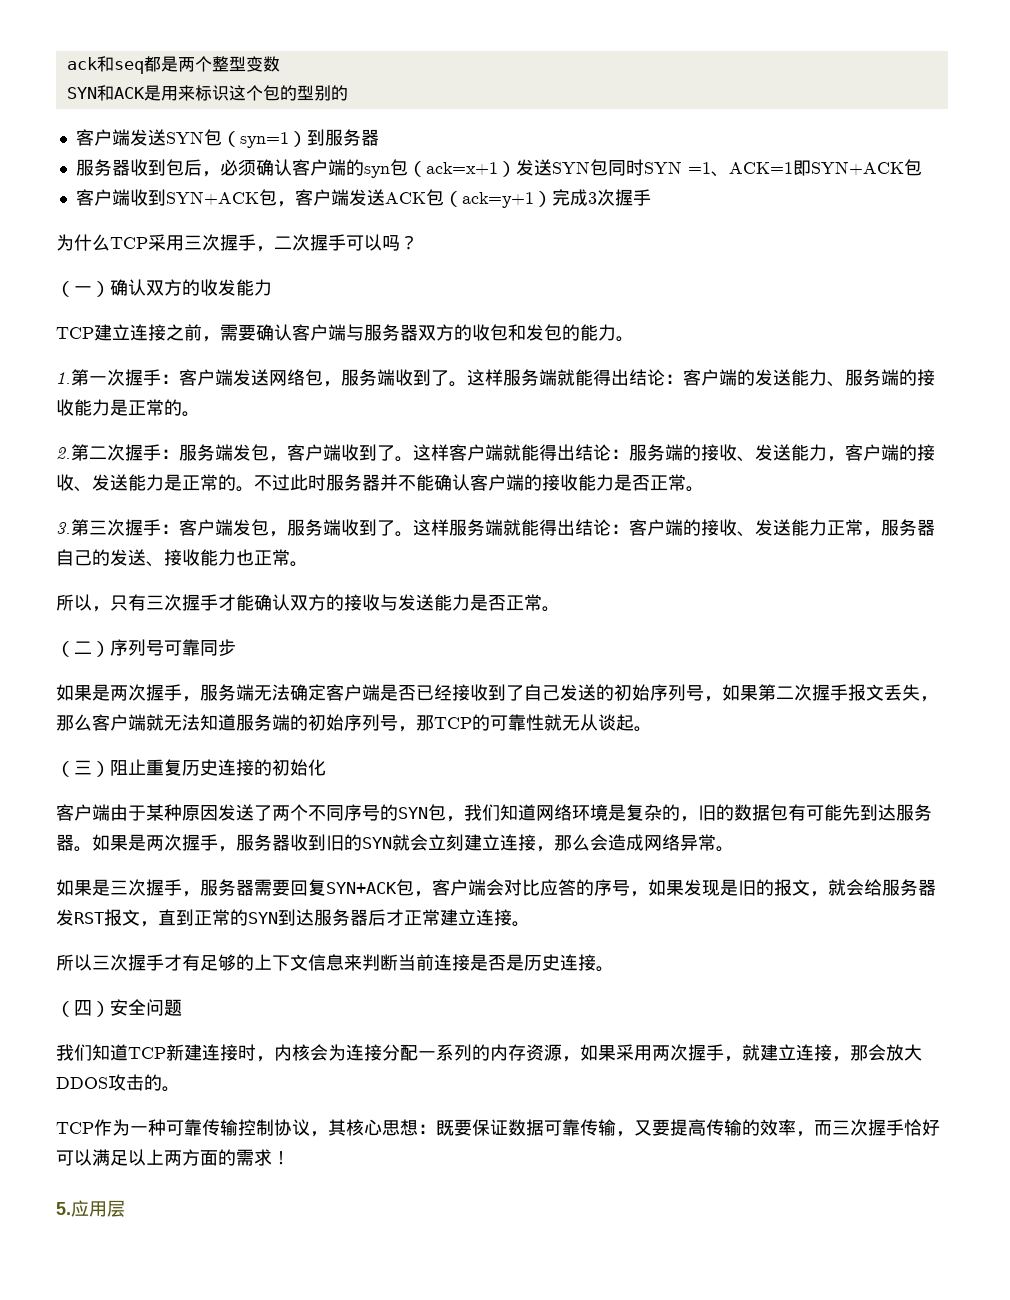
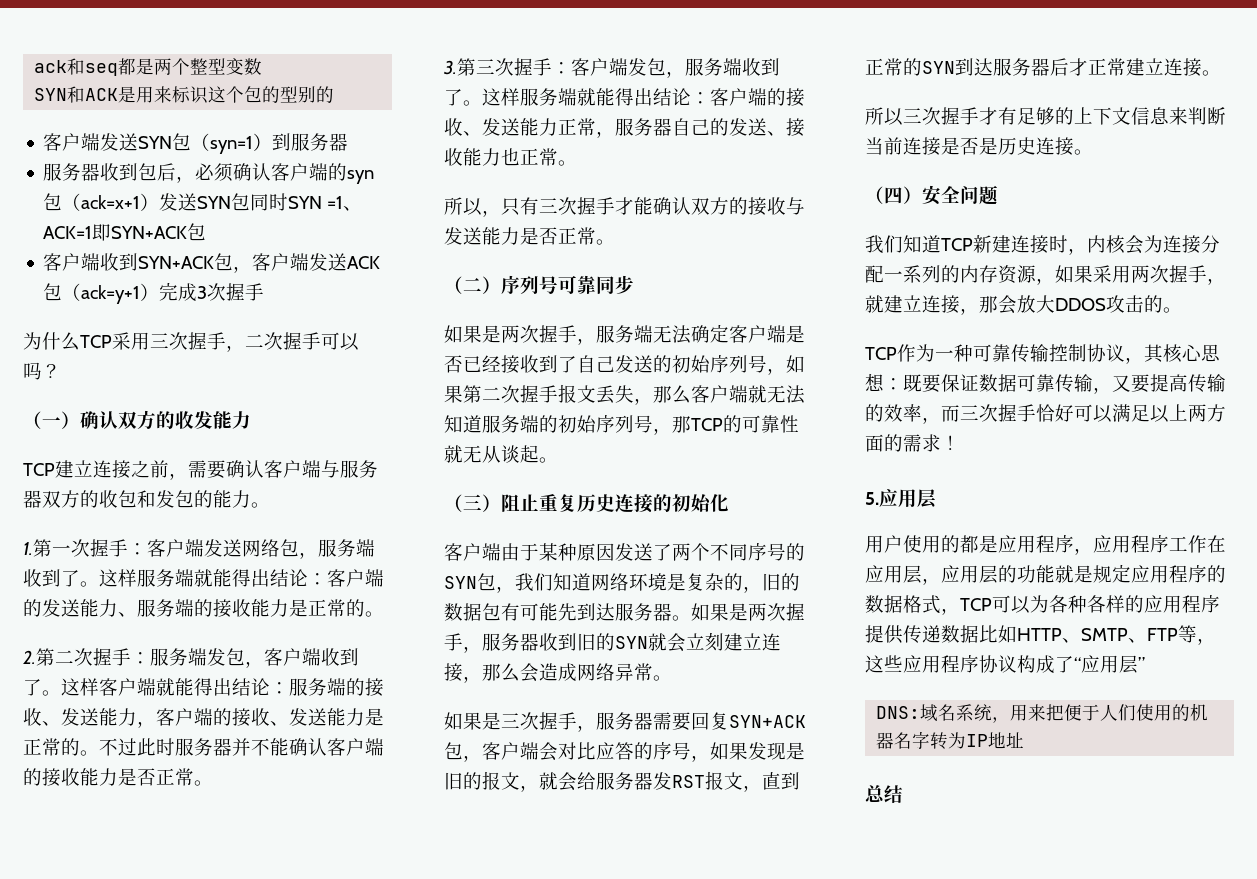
(125, 1208) none -> [865,535,1226,555] [865,564,1226,585] [865,595,1220,615] [865,625,1216,645] [865,655,1145,674] [876,703,1209,723] [876,731,1025,750] [865,785,903,804] // 用户使用的都是应用程序，应用程序工作在应用层，应用层的功能就是规定应用程序的数据格式，TCP可以为各种各样的应用程序提供传递数据比如HTTP、SMTP、FTP等，这些应用程序协议构成了“应用层” // DNS:域名系统，用来把便于人们使用的机器名字转为IP地址 // 总结

